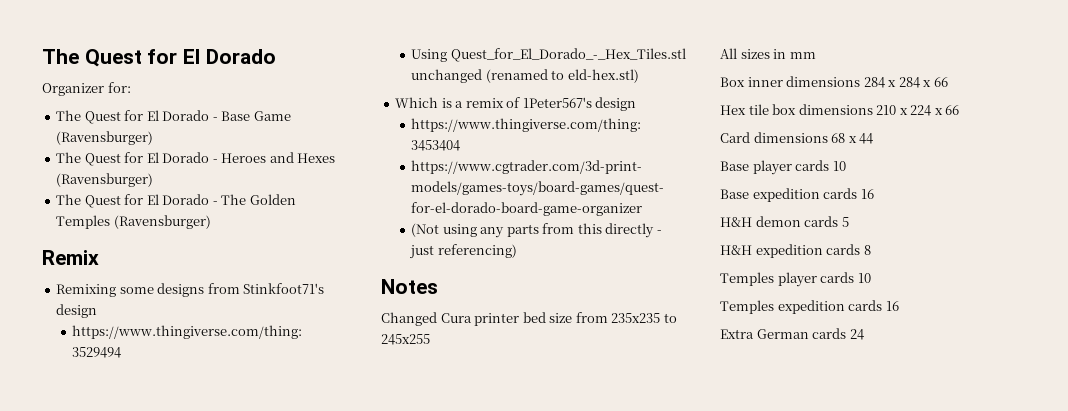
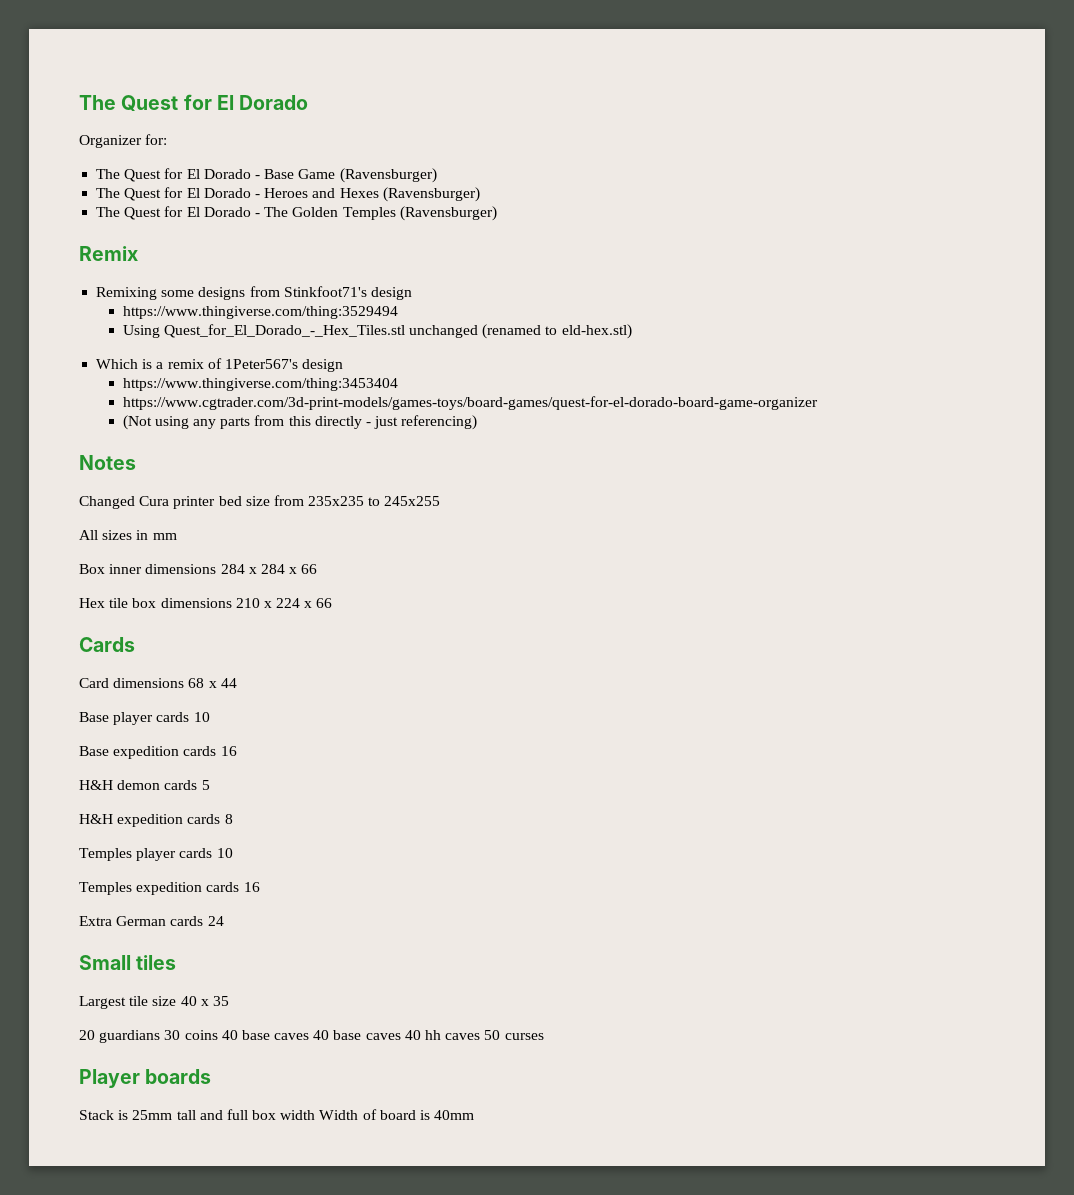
(960, 110) none -> [79,637,135,652] // Cards
(864, 334) none -> [79,955,177,970] [79,996,229,1009] [79,1030,544,1043] [79,1069,212,1088] [79,1109,475,1120] // Small tiles // Largest tile size 40 x 35 // 20 guardians 30 coins 40 base caves 40 base caves 40 hh caves 50 curses // Player boards // Stack is 25mm tall and full box width Width of board is 40mm

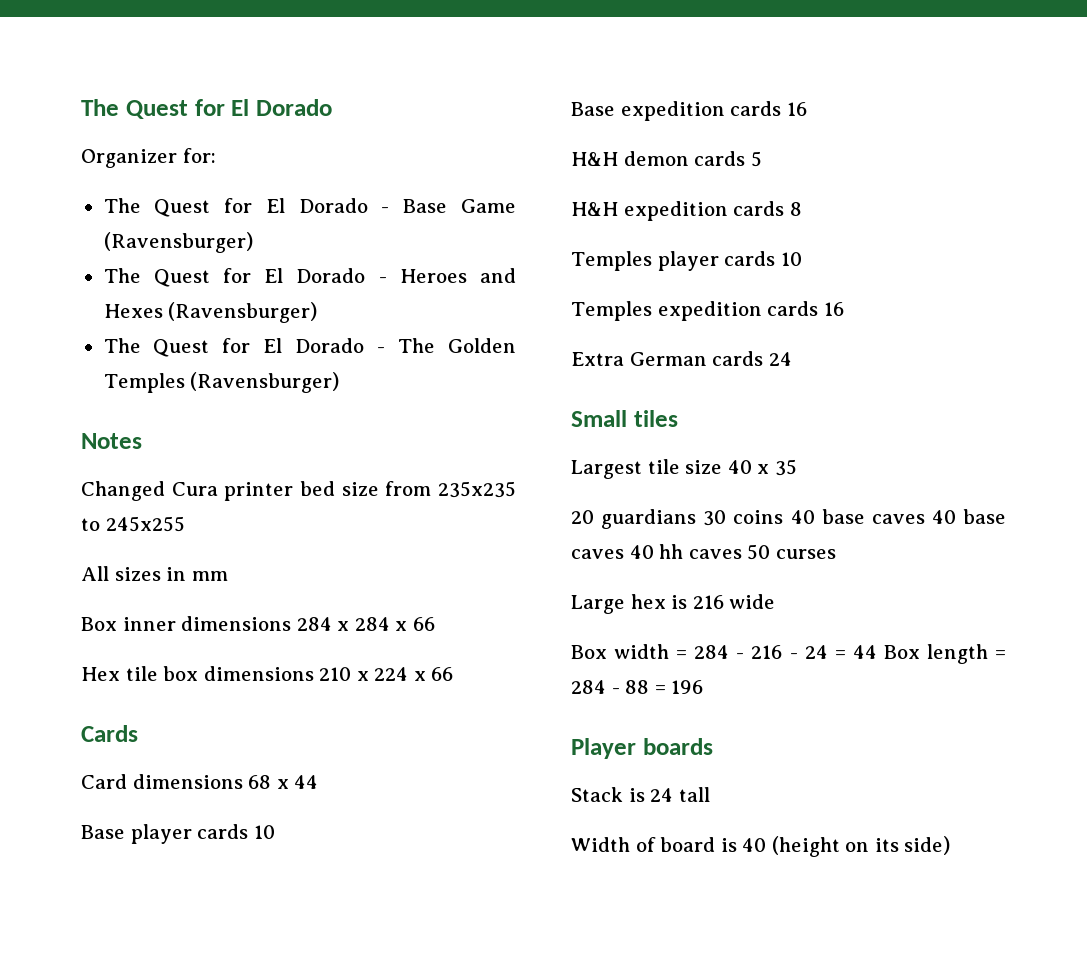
[79,246,138,261] [96,286,412,300] [122,306,398,319] [122,324,632,339] [96,358,344,372] [122,378,398,391] [122,396,818,410] [122,415,478,430] // Remix // Remixing some designs from Stinkfoot71's design // https://www.thingiverse.com/thing:3529494 // Using Quest_for_El_Dorado_-_Hex_Tiles.stl unchanged (renamed to eld-hex.stl) // Which is a remix of 1Peter567's design // https://www.thingiverse.com/thing:3453404 // https://www.cgtrader.com/3d-print-models/games-toys/board-games/quest-for-el-dorado-board-game-organizer // (Not using any parts from this directly - just referencing) -> (340, 382) none
(544, 1036) none -> [571,594,776,614] [571,644,1006,664] [571,680,704,694] // Large hex is 216 wide // Box width = 284 - 216 - 24 = 44 Box length = 284 - 88 = 196
[132,1110,173,1120] 25mm -> [650,788,674,802] 24
[199,1109,475,1120] and full box width Width of board is 40mm -> [571,836,951,857] // Width of board is 40 (height on its side)

